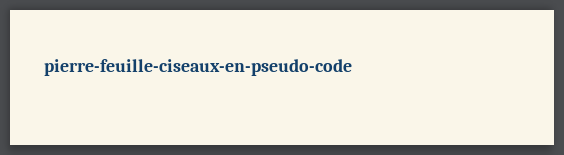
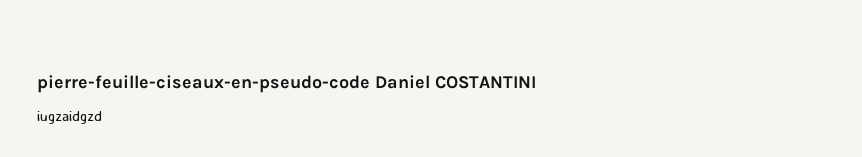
(352, 67) none -> [375,75,536,89] [37,111,102,124] Daniel COSTANTINI // iugzaidgzd

